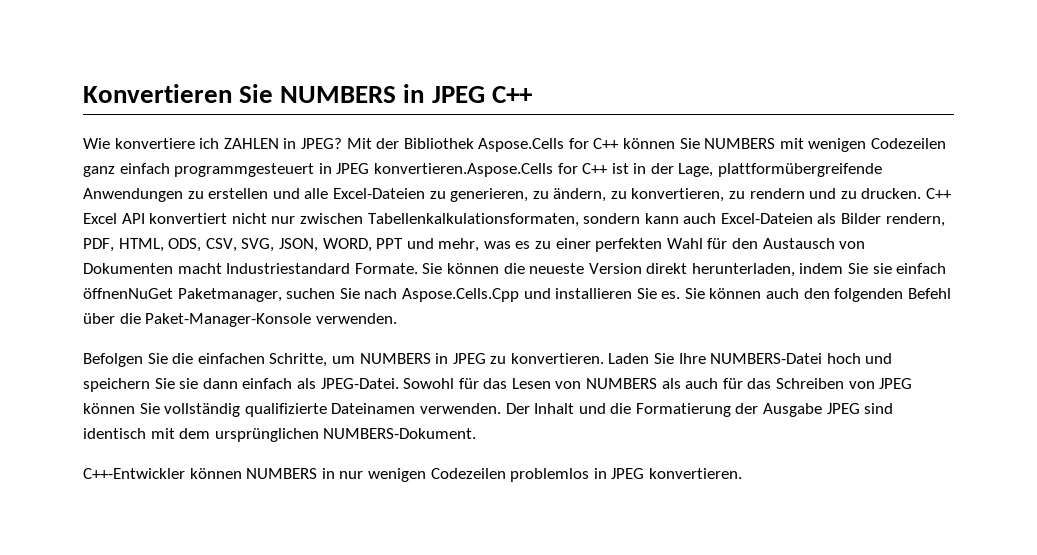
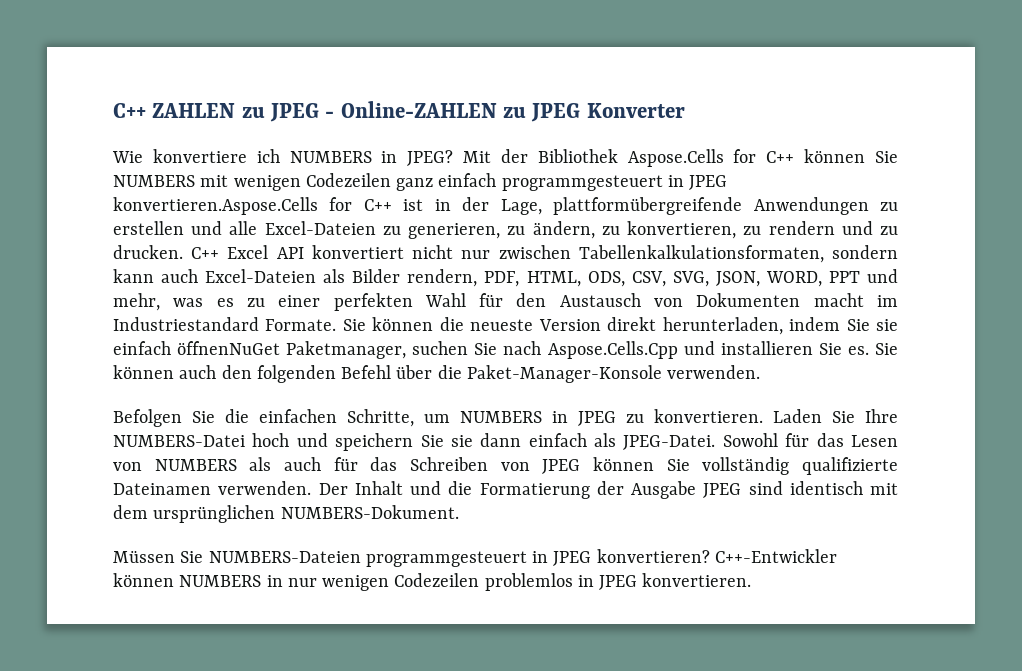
[83,84,532,103] Konvertieren Sie NUMBERS in JPEG C++ -> [113,101,685,122] C++ ZAHLEN zu JPEG - Online-ZAHLEN zu JPEG Konverter
[223,138,279,149] ZAHLEN -> [289,151,372,163] NUMBERS
(222, 268) none -> [876,295,898,307] im
(477, 433) none -> [113,549,710,567] Müssen Sie NUMBERS-Dateien programmgesteuert in JPEG konvertieren?

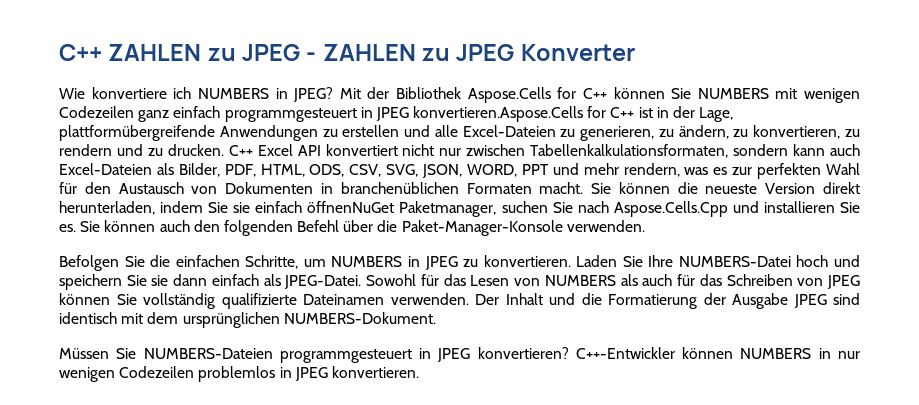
[340,101,497,118] Online-ZAHLEN -> [322,44,416,61] ZAHLEN
[352,269,478,287] Bilder rendern, -> [178,163,220,177] Bilder,
[113,293,321,311] mehr, was es zu einer -> [583,163,753,177] mehr rendern, was es zur
[813,293,898,307] [113,317,337,331] macht im Industriestandard Formate. -> [320,182,584,194] in branchenüblichen Formaten macht.

